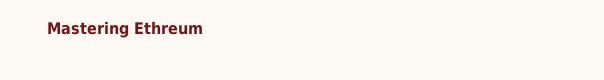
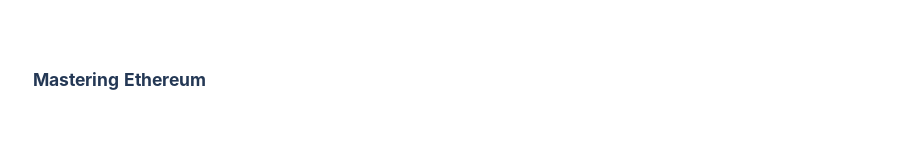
[134,21,203,35] Ethreum -> [123,73,206,86] Ethereum

